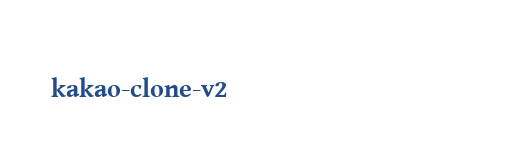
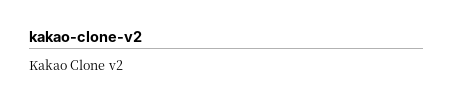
(227, 87) none -> [29,59,123,70] // Kakao Clone v2

